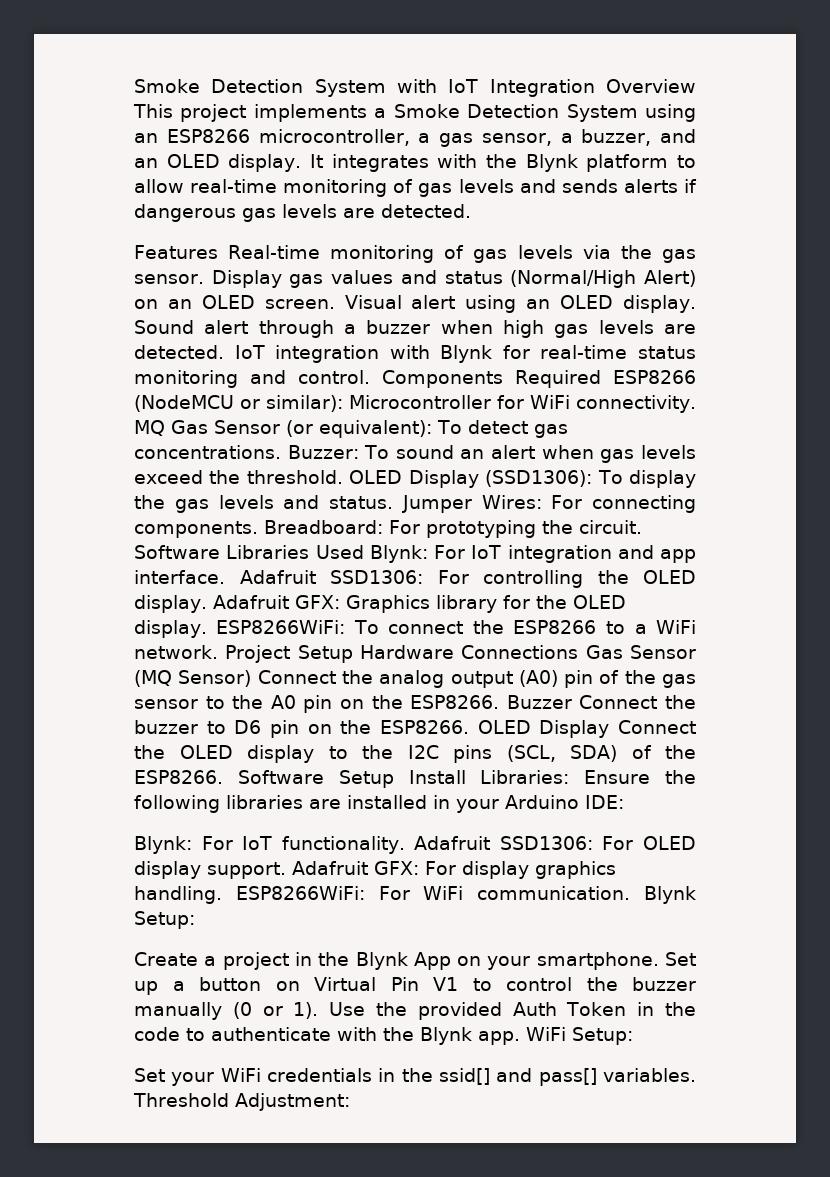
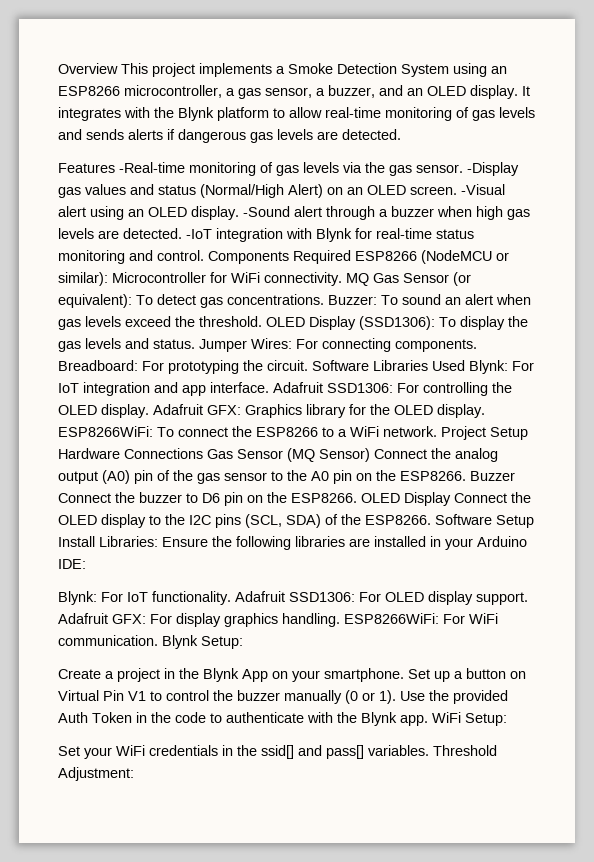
[134,79,595,97] Smoke Detection System with IoT Integration -> (58, 68) none
[228,245,321,259] Real-time -> [119,162,185,173] -Real-time
[211,270,282,288] Display -> [467,162,519,176] -Display
[344,295,402,309] Visual -> [461,184,505,195] -Visual
[134,320,194,334] Sound -> [243,206,290,217] -Sound
[234,345,265,359] IoT -> [186,229,212,239] -IoT

